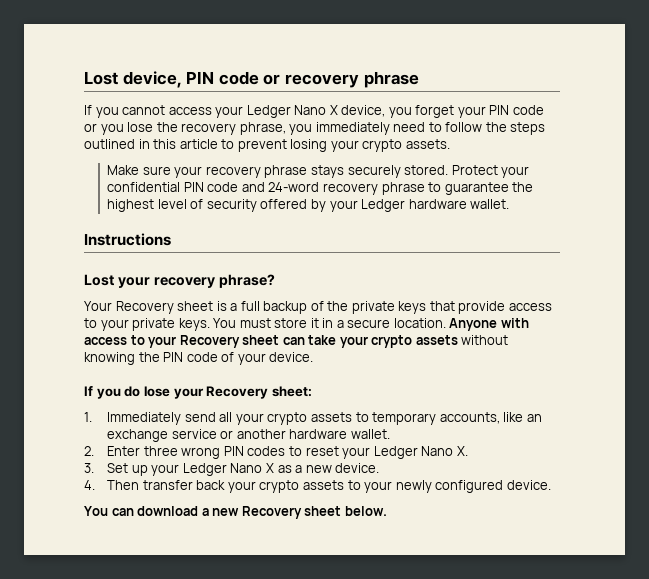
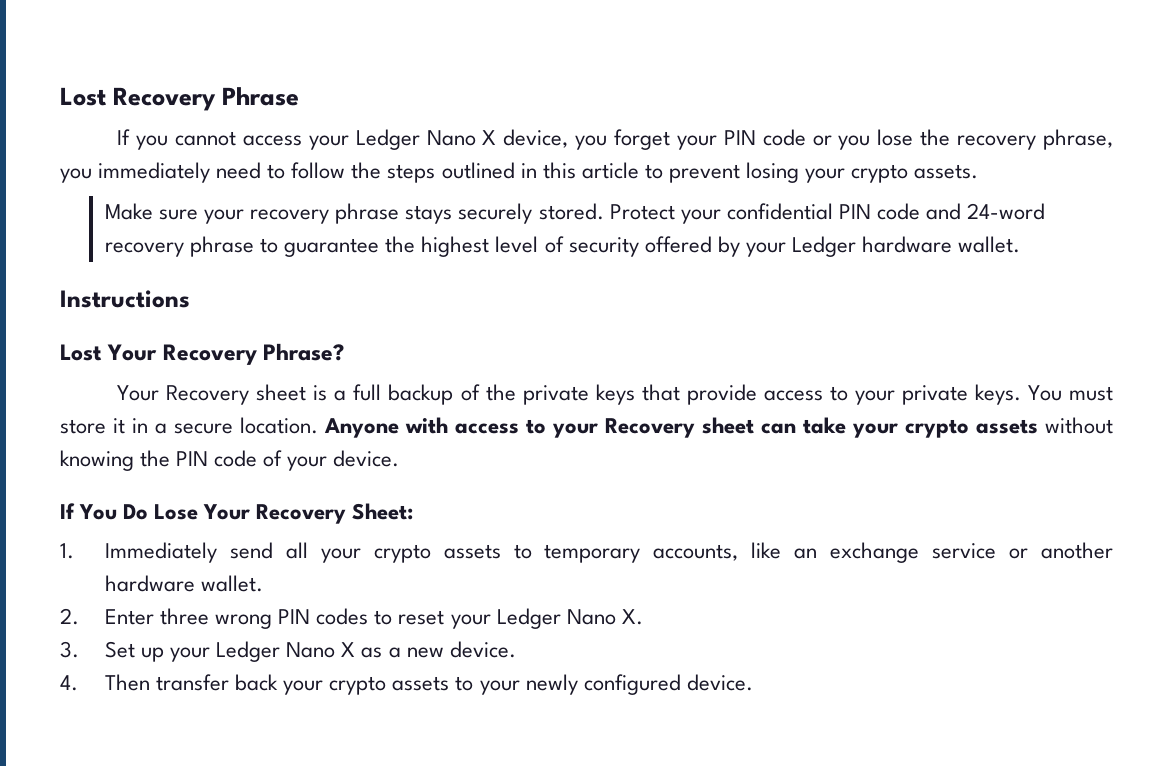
[84,71,419,88] Lost device, PIN code or recovery phrase -> [60,87,300,111] Lost Recovery Phrase
[117,274,275,288] your recovery phrase? -> [107,343,345,365] Your Recovery Phrase?
[96,386,312,399] you do lose your Recovery sheet: -> [79,503,414,524] You Do Lose Your Recovery Sheet:
[84,506,387,519] // You can download a new Recovery sheet below. -> (753, 682) none

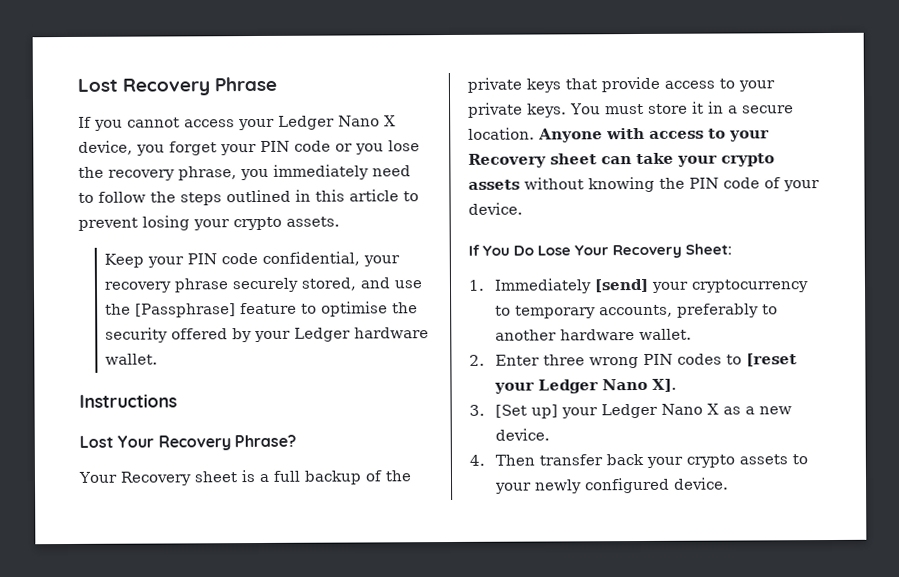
[104,203,1046,224] [104,236,564,257] Make sure your recovery phrase stays securely stored. Protect your confidential PIN code and 24-word recovery phrase to guarantee the highest level of -> [104,251,401,268] [104,277,423,293] [105,301,419,318] Keep your PIN code confidential, your recovery phrase securely stored, and use the [Passphrase] feature to optimise the
[229,542,1029,563] send all your crypto assets to temporary accounts, like an exchange service or -> [594,278,810,293] [495,303,779,319] [send] your cryptocurrency to temporary accounts, preferably to
[398,608,643,629] reset your Ledger Nano X. -> [746,353,798,367] [494,378,678,394] [reset your Ledger Nano X].
[104,641,165,662] Set up -> [495,404,559,419] [Set up]

